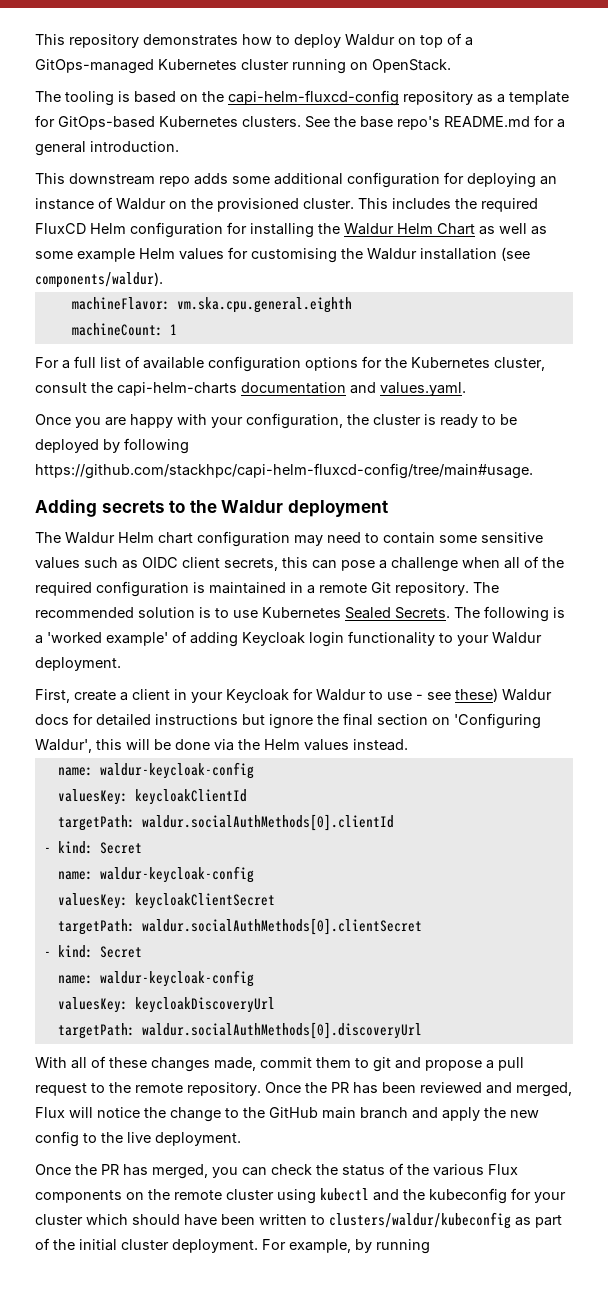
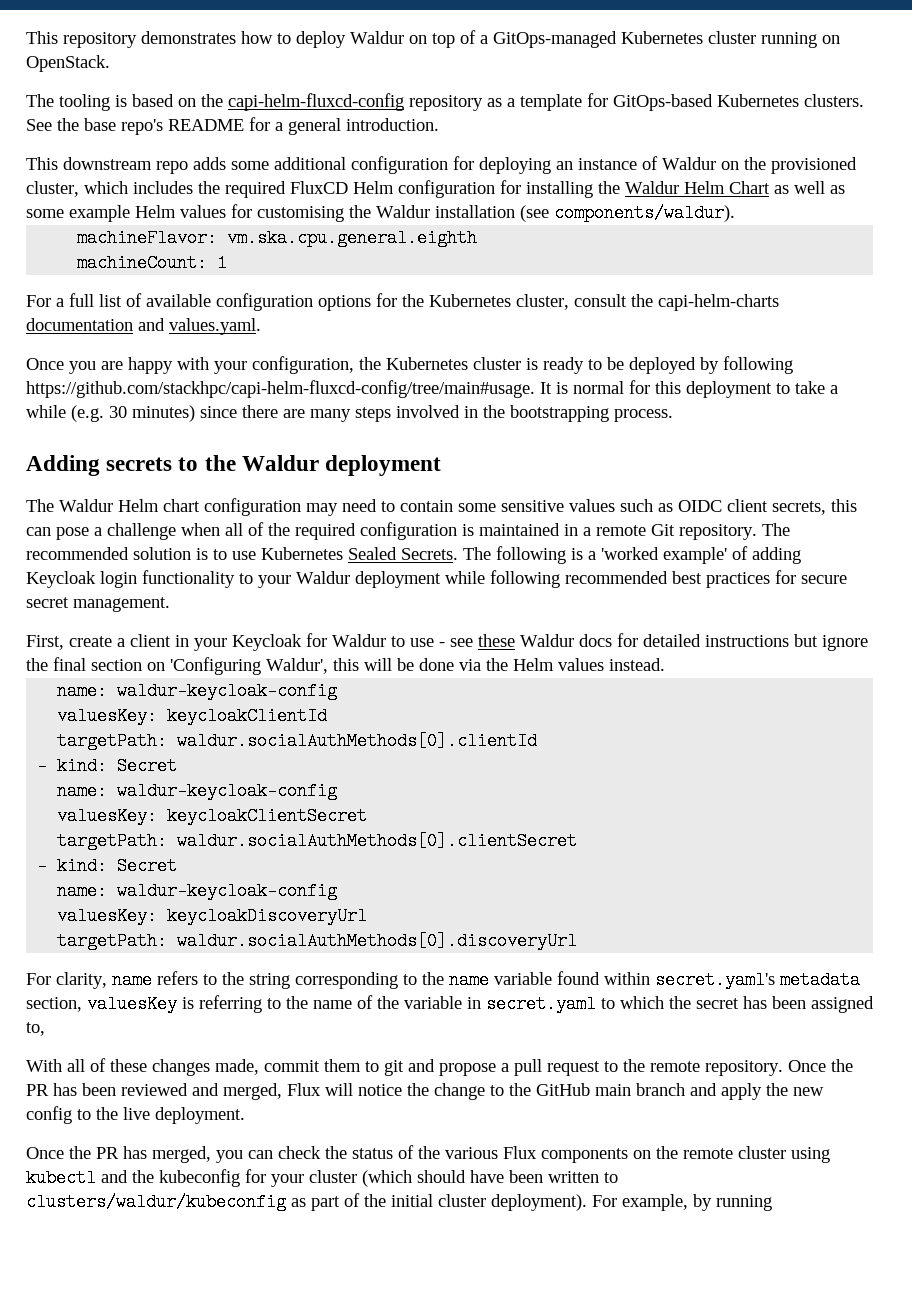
[444,116,530,127] README.md -> [168,119,244,131] README
[303,198,388,209] cluster. This -> [26,181,128,197] cluster, which
(369, 419) none -> [386,357,468,370] Kubernetes
(533, 471) none -> [540,380,838,398] [26,405,673,422] It is normal for this deployment to take a while (e.g. 30 minutes) since there are many steps involved in the bootstrapping process.
[35,657,121,671] deployment. -> [355,570,847,588] [26,597,170,612] deployment while following recommended best practices for secure secret management.
[455,688,498,702] these) -> [478,634,515,647] these
(422, 1030) none -> [26,971,860,989] [26,995,874,1013] [26,1022,45,1036] // For clarity, name refers to the string corresponding to the name variable found within secret.yaml's metadata section, valuesKey is referring to the name of the variable in secret.yaml to which the secret has been assigned to,
[86,1214,128,1225] which -> [362,1170,412,1187] (which
[172,1239,258,1253] deployment. -> [491,1194,587,1211] deployment).

